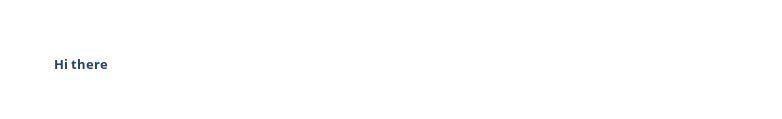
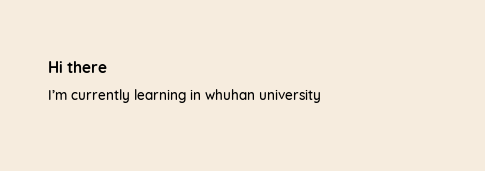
(109, 64) none -> [48,89,321,103] // I’m currently learning in whuhan university

